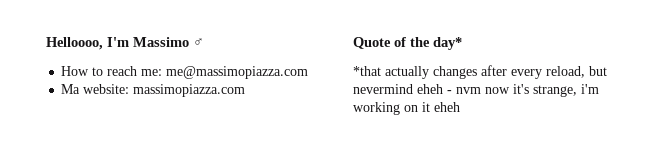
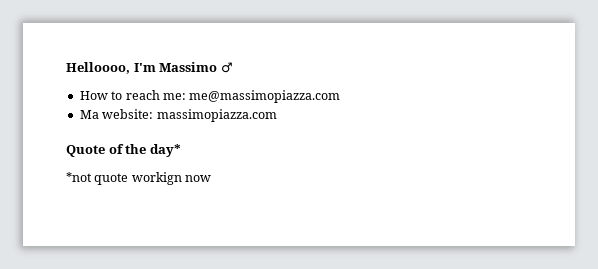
[353,65,607,79] [353,84,599,97] [353,102,460,115] *that actually changes after every reload, but nevermind eheh - nvm now it's strange, i'm working on it eheh -> [66,172,212,185] *not quote workign now

